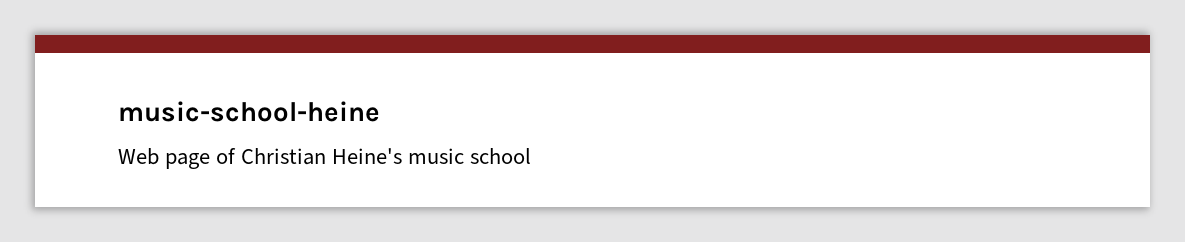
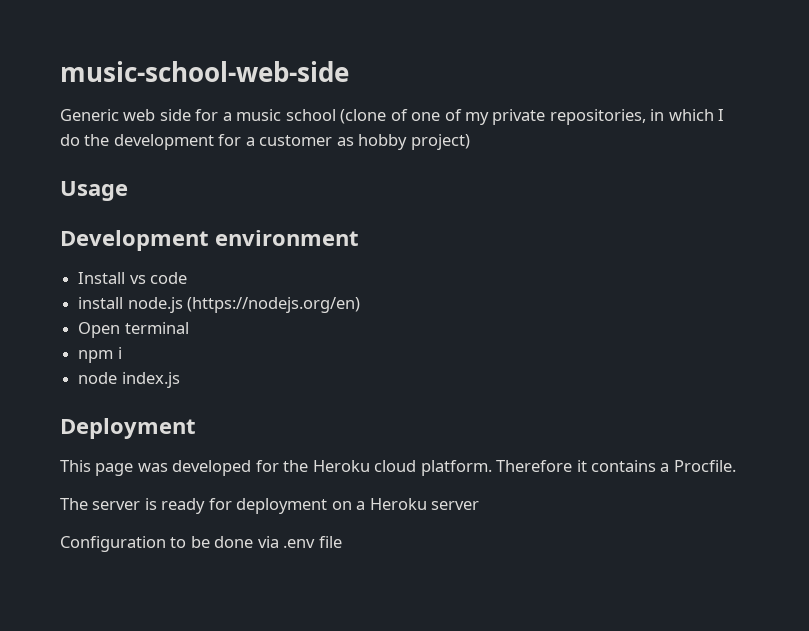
[118,101,380,122] [118,148,532,169] music-school-heine // Web page of Christian Heine's music school -> [60,61,349,82] [60,109,725,125] [60,134,470,150] [60,181,128,201] [60,230,359,251] [78,272,188,284] [78,297,361,313] [78,322,189,338] [78,347,122,363] [78,372,180,388] [60,418,196,439] [60,460,736,476] [60,498,480,514] [60,536,342,552] music-school-web-side // Generic web side for a music school (clone of one of my private repositories, in which I do the development for a customer as hobby project) // Usage // Development environment // Install vs code // install node.js (https://nodejs.org/en) // Open terminal // npm i // node index.js // Deployment // This page was developed for the Heroku cloud platform. Therefore it contains a Procfile. // The server is ready for deployment on a Heroku server // Configuration to be done via .env file

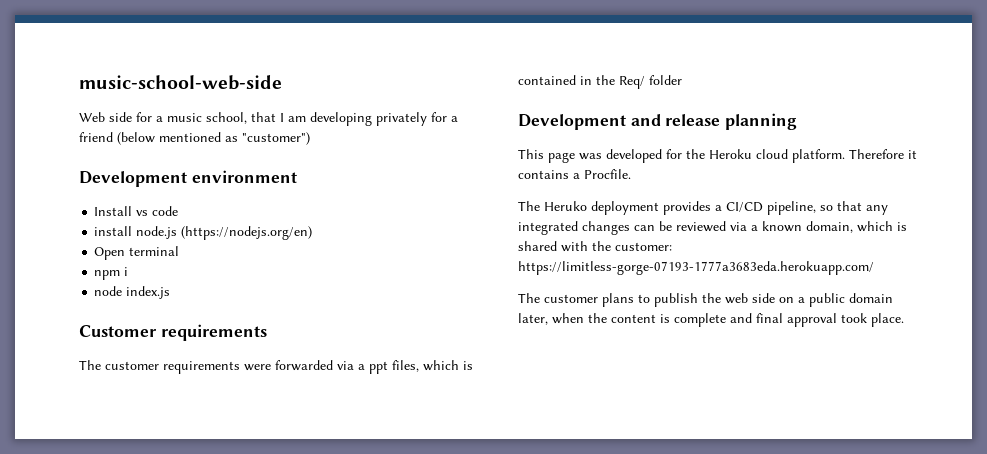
[60,109,156,121] Generic web -> [79,112,105,122] Web
[285,109,725,125] [60,134,470,150] [60,181,128,201] school (clone of one of my private repositories, in which I do the development for a customer as hobby project) // Usage -> [206,112,458,126] [79,132,310,145] school, that I am developing privately for a friend (below mentioned as "customer")
[60,418,196,439] Deployment -> [79,324,267,341] [79,360,473,374] [518,75,682,89] [518,113,798,130] Customer requirements // The customer requirements were forwarded via a ppt files, which is contained in the Req/ folder // Development and release planning
[92,498,480,514] [60,536,342,552] server is ready for deployment on a Heroku server // Configuration to be done via .env file -> [544,201,888,215] [518,221,907,235] [518,241,672,252] [518,261,874,275] [518,293,893,307] [518,313,904,327] Heruko deployment provides a CI/CD pipeline, so that any integrated changes can be reviewed via a known domain, which is shared with the customer: https://limitless-gorge-07193-1777a3683eda.herokuapp.com/ // The customer plans to publish the web side on a public domain later, when the content is complete and final approval took place.

